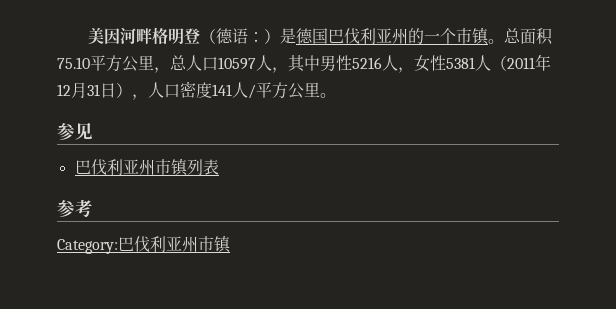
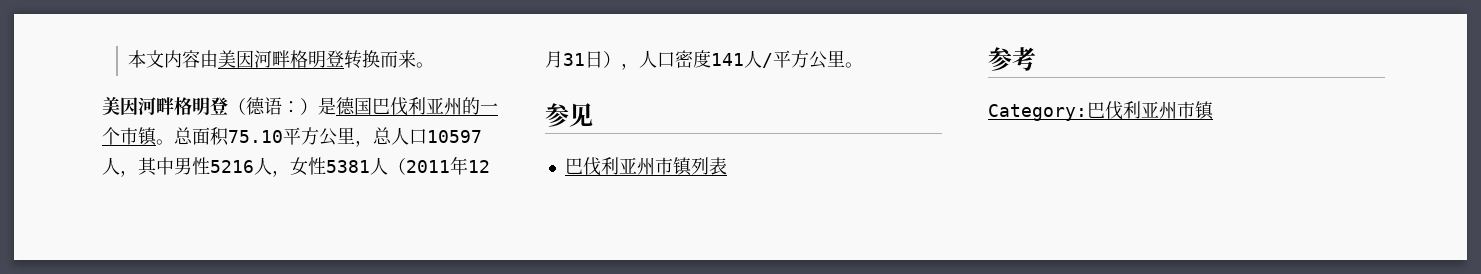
(88, 35) none -> [128,50,435,69] 本文内容由美因河畔格明登转换而来。 //

